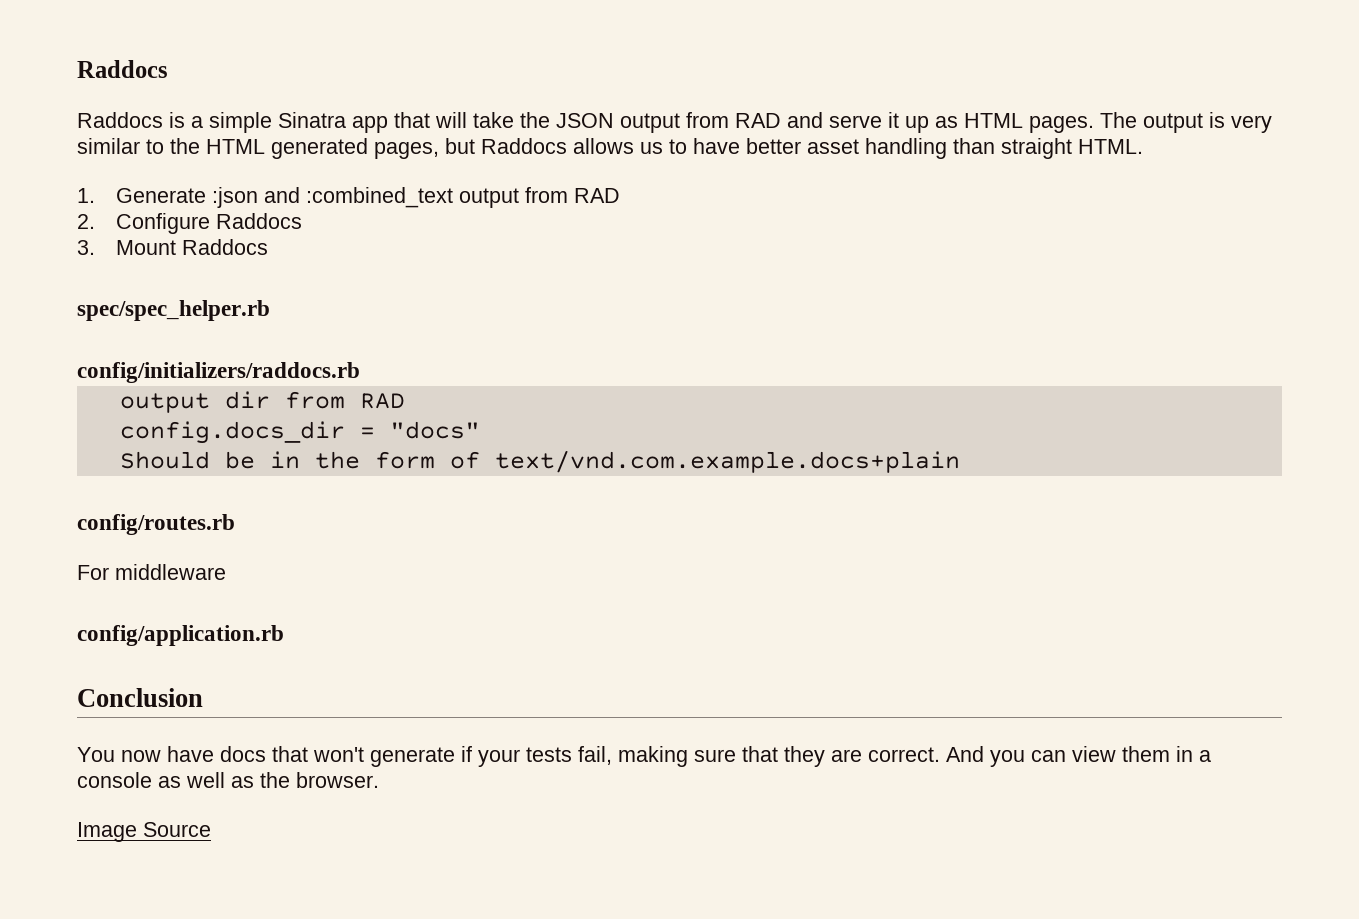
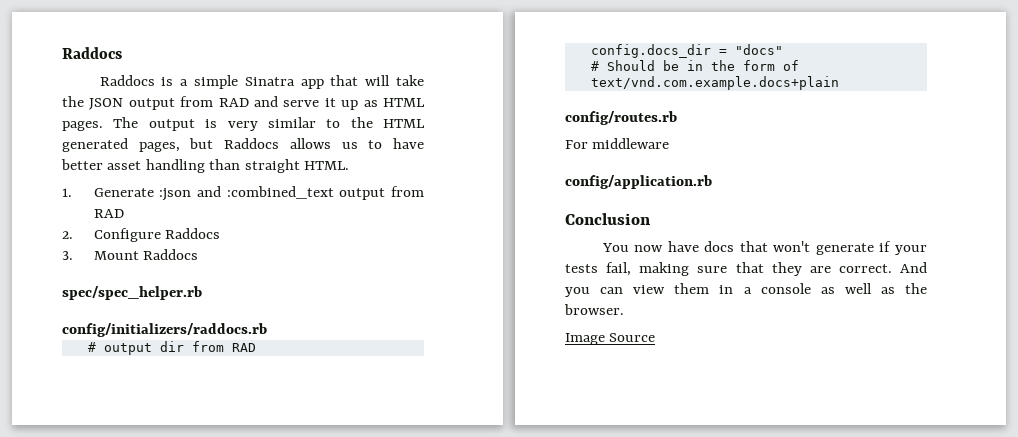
(360, 372) none -> [87,342,96,352] #
(480, 430) none -> [590,61,599,71] #

